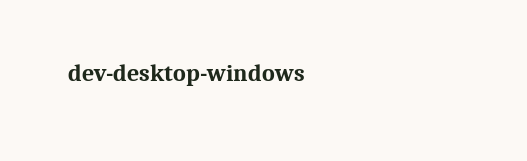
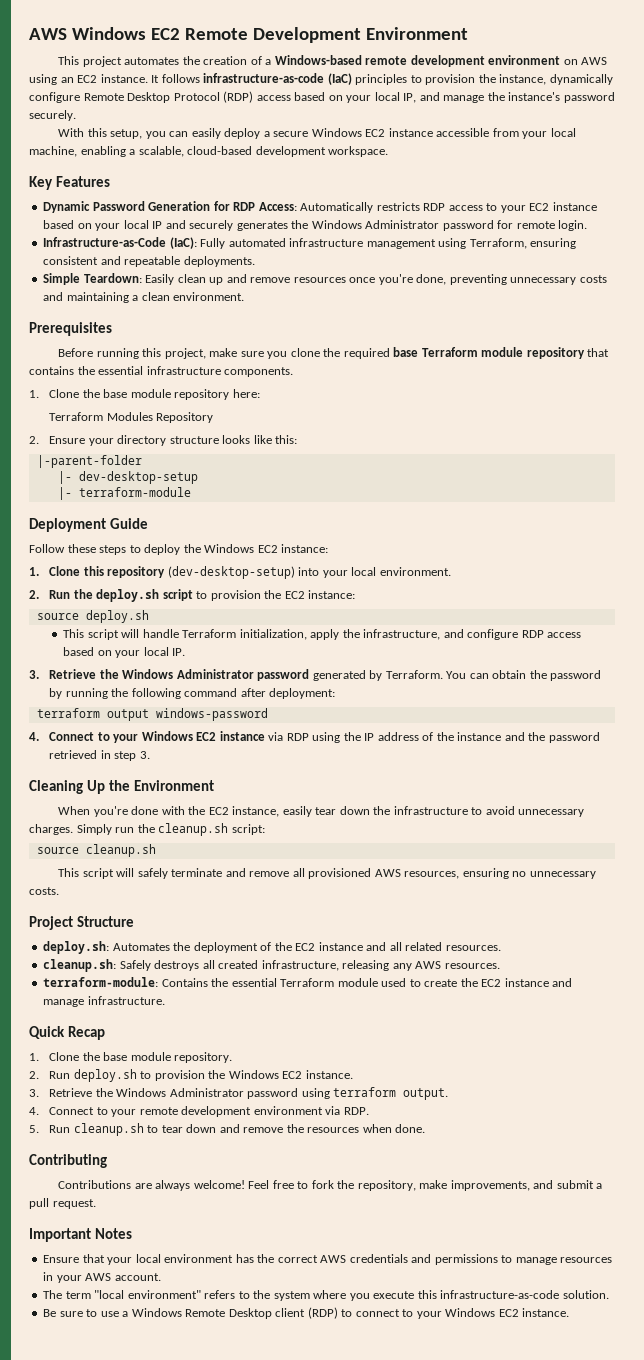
[68,64,305,86] dev-desktop-windows -> [29,27,468,43] [58,55,608,67] [29,73,613,85] [29,91,615,103] [29,110,76,121] [58,128,576,139] [29,146,389,157] [29,176,110,190] [43,201,597,213] [43,220,588,231] [43,237,577,249] [43,256,255,267] [43,273,607,285] [43,292,245,303] [29,322,112,336] [58,347,610,359] [29,366,294,377] [29,389,260,400] [48,412,214,423] [29,435,298,446] [36,455,142,468] [57,471,198,484] [57,487,191,500] [29,518,148,532] [29,544,329,555] [29,566,451,579] [29,589,356,602] [36,610,149,623] [63,629,582,640] [63,647,186,658] [29,669,602,681] [48,688,336,699] [36,708,268,721] [29,731,600,743] [48,750,150,761] [29,780,214,794] [58,806,585,817] [29,823,265,836] [36,844,156,857] [58,868,596,879] [29,887,59,895] [29,916,134,930] [43,941,501,954] [43,959,500,972] [43,977,573,987] [43,996,165,1007] [29,1026,105,1040] [29,1052,233,1063] [29,1069,353,1082] [29,1087,449,1100] [29,1106,369,1117] [29,1123,426,1136] [29,1154,107,1168] [58,1180,603,1191] [29,1198,96,1209] [29,1228,132,1242] [43,1254,613,1265] [43,1272,161,1283] [43,1290,609,1301] [43,1307,570,1319] AWS Windows EC2 Remote Development Environment // This project automates the creation of a Windows-based remote development environment on AWS using an EC2 instance. It follows infrastructure-as-code (IaC) principles to provision the instance, dynamically configure Remote Desktop Protocol (RDP) access based on your local IP, and manage the instance's password securely. // With this setup, you can easily deploy a secure Windows EC2 instance accessible from your local machine, enabling a scalable, cloud-based development workspace. // Key Features // Dynamic Password Generation for RDP Access: Automatically restricts RDP access to your EC2 instance based on your local IP and securely generates the Windows Administrator password for remote login. // Infrastructure-as-Code (IaC): Fully automated infrastructure management using Terraform, ensuring consistent and repeatable deployments. // Simple Teardown: Easily clean up and remove resources once you're done, preventing unnecessary costs and maintaining a clean environment. // Prerequisites // Before running this project, make sure you clone the required base Terraform module repository that contains the essential infrastructure components. // 1. Clone the base module repository here: // Terraform Modules Repository // 2. Ensure your directory structure looks like this: // |-parent-folder // |- dev-desktop-setup // |- terraform-module // Deployment Guide // Follow these steps to deploy the Windows EC2 instance: // 1. Clone this repository (dev-desktop-setup) into your local environment. // 2. Run the deploy.sh script to provision the EC2 instance: // source deploy.sh // This script will handle Terraform initialization, apply the infrastructure, and configure RDP access based on your local IP. // 3. Retrieve the Windows Administrator password generated by Terraform. You can obtain the password by running the following command after deployment: // terraform output windows-password // 4. Connect to your Windows EC2 instance via RDP using the IP address of the instance and the password retrieved in step 3. // Cleaning Up the Environment // When you're done with the EC2 instance, easily tear down the infrastructure to avoid unnecessary charges. Simply run the cleanup.sh script: // source cleanup.sh // This script will safely terminate and remove all provisioned AWS resources, ensuring no unnecessary costs. // Project Structure // deploy.sh: Automates the deployment of the EC2 instance and all related resources. // cleanup.sh: Safely destroys all created infrastructure, releasing any AWS resources. // terraform-module: Contains the essential Terraform module used to create the EC2 instance and manage infrastructure. // Quick Recap // 1. Clone the base module repository. // 2. Run deploy.sh to provision the Windows EC2 instance. // 3. Retrieve the Windows Administrator password using terraform output. // 4. Connect to your remote development environment via RDP. // 5. Run cleanup.sh to tear down and remove the resources when done. // Contributing // Contributions are always welcome! Feel free to fork the repository, make improvements, and submit a pull request. // Important Notes // Ensure that your local environment has the correct AWS credentials and permissions to manage resources in your AWS account. // The term "local environment" refers to the system where you execute this infrastructure-as-code solution. // Be sure to use a Windows Remote Desktop client (RDP) to connect to your Windows EC2 instance.

